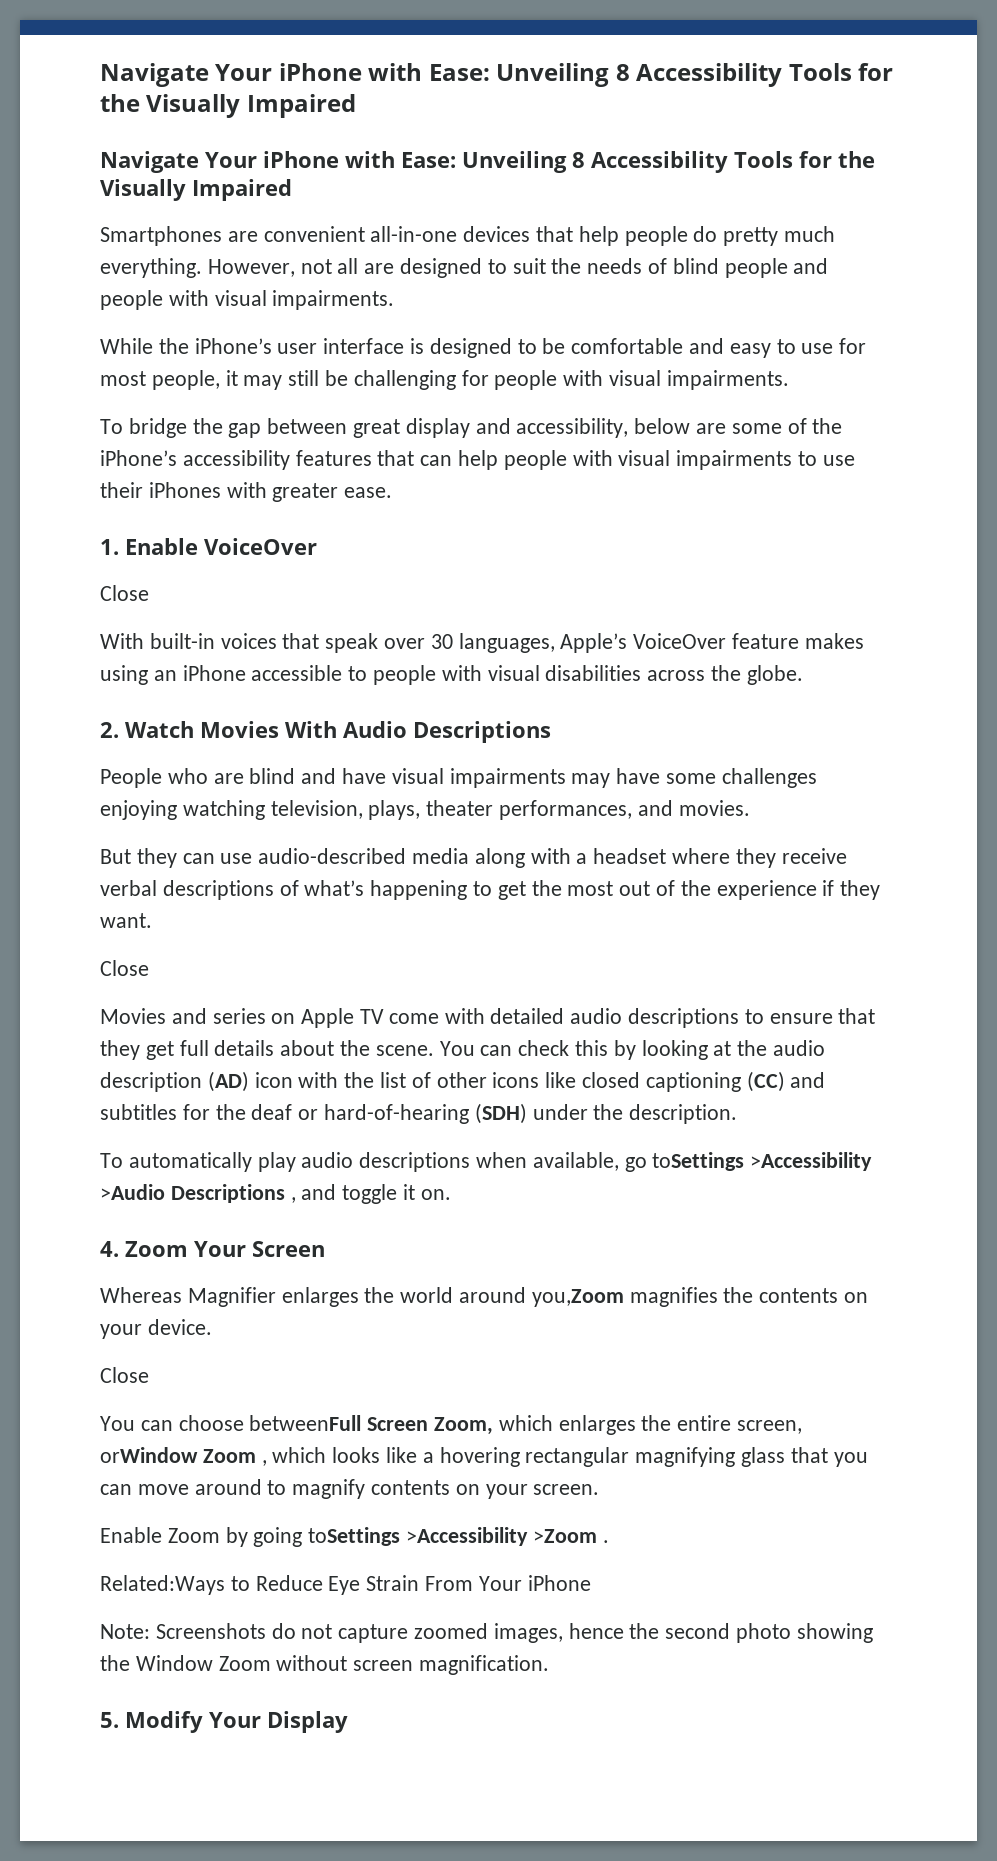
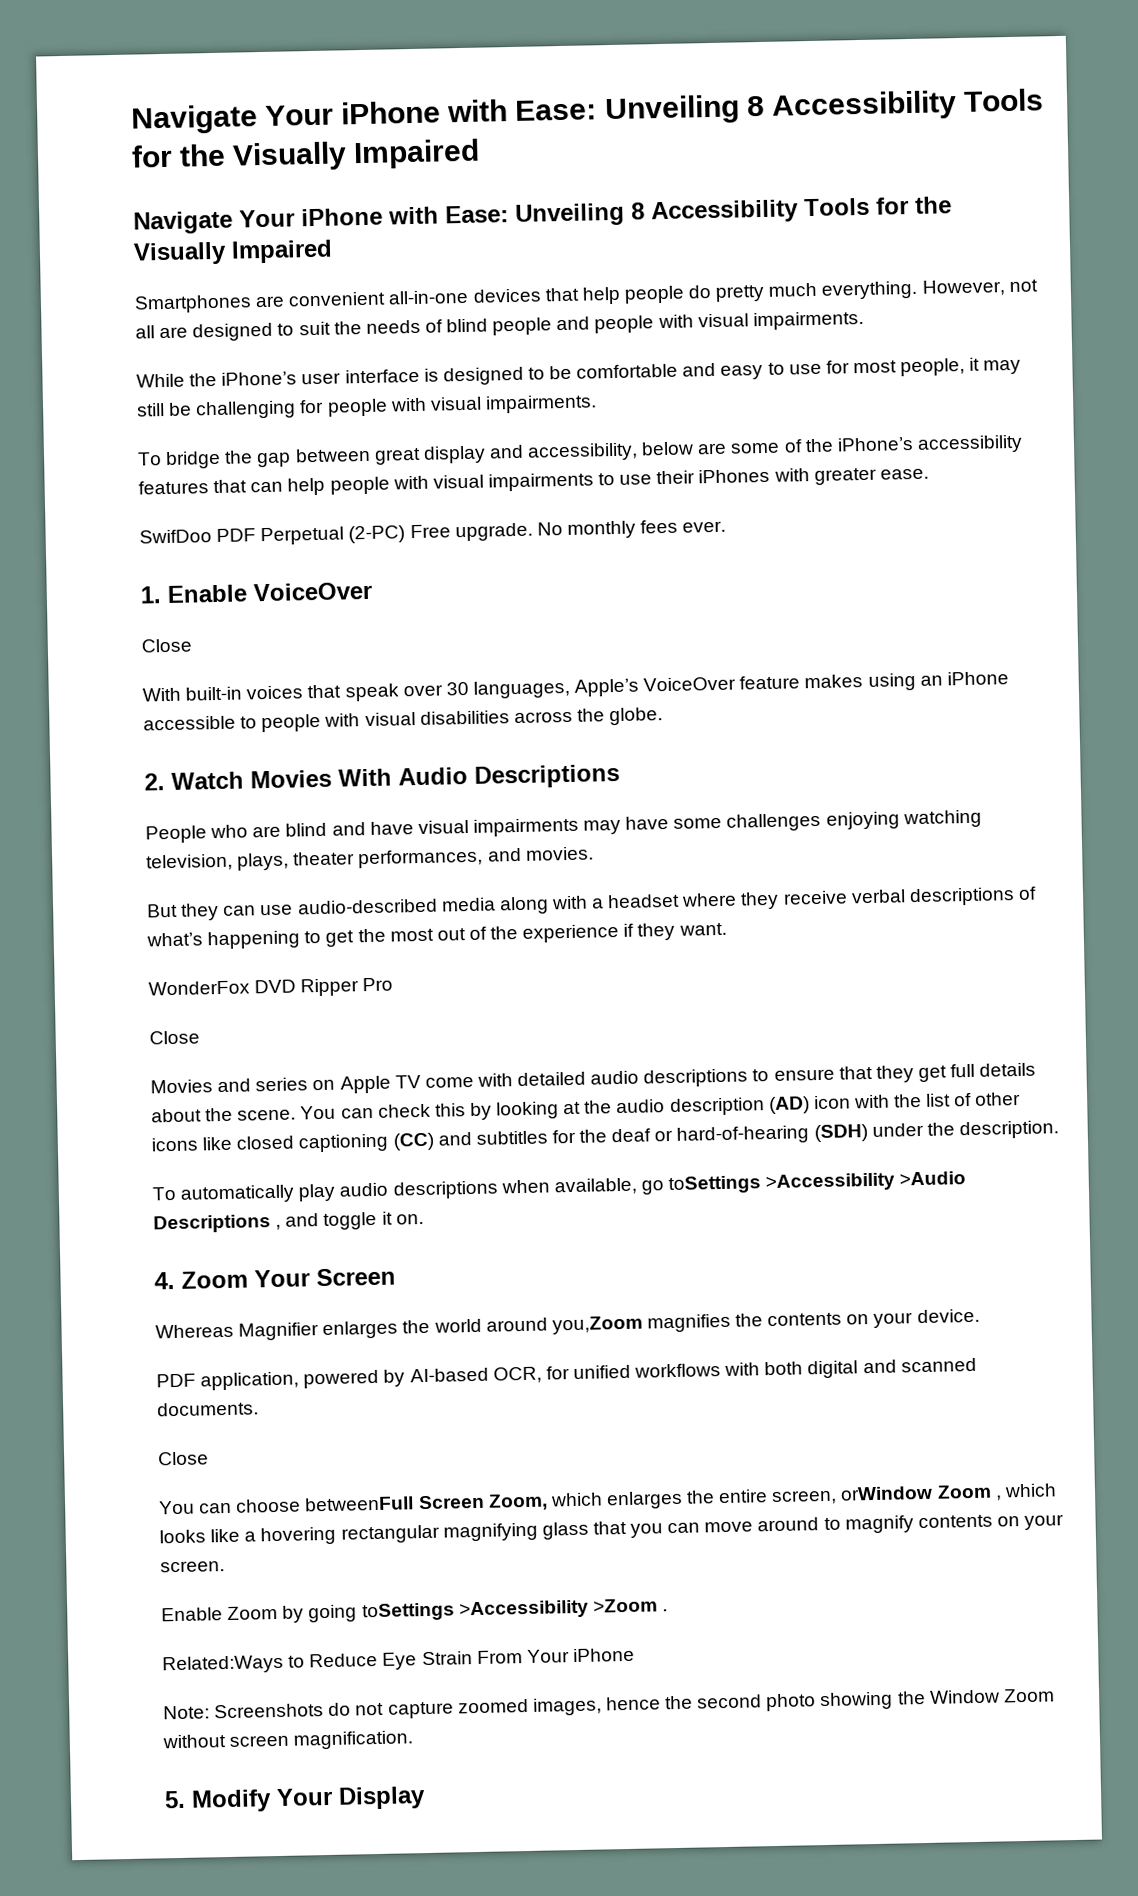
(393, 492) none -> [139,519,727,546] // SwifDoo PDF Perpetual (2-PC) Free upgrade. No monthly fees ever.
(152, 920) none -> [148,977,394,997] // WonderFox DVD Ripper Pro
(212, 1327) none -> [156,1357,977,1391] [157,1401,259,1417] // PDF application, powered by AI-based OCR, for unified workflows with both digital and scanned documents.

